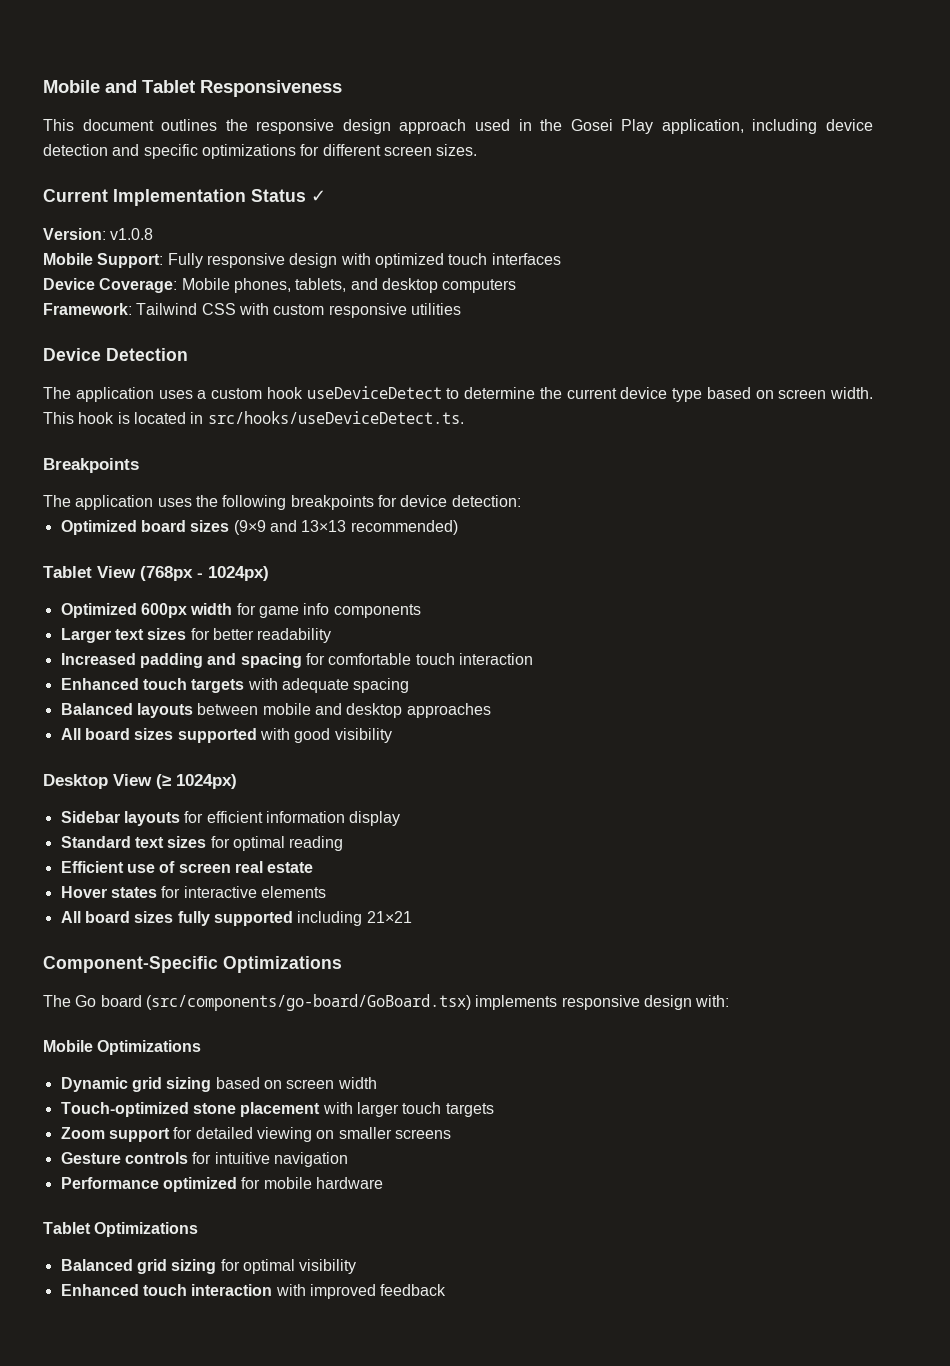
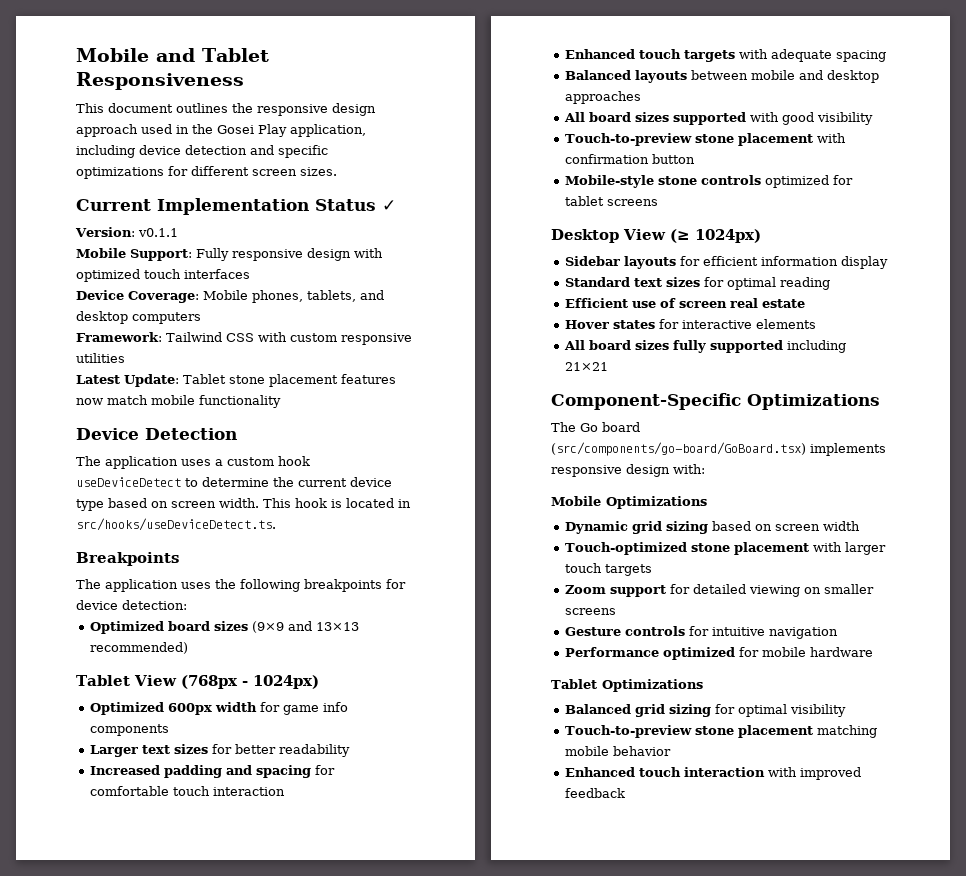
[110,228,154,240] v1.0.8 -> [137,228,178,237] v0.1.1
(461, 309) none -> [76,374,396,387] [76,395,281,408] // Latest Update: Tablet stone placement features now match mobile functionality
(392, 735) none -> [565,133,847,146] [565,154,696,164] [565,175,854,188] [565,196,659,206] // Touch-to-preview stone placement with confirmation button // Mobile-style stone controls optimized for tablet screens
(357, 1266) none -> [565,725,878,738] [565,746,672,756] // Touch-to-preview stone placement matching mobile behavior

